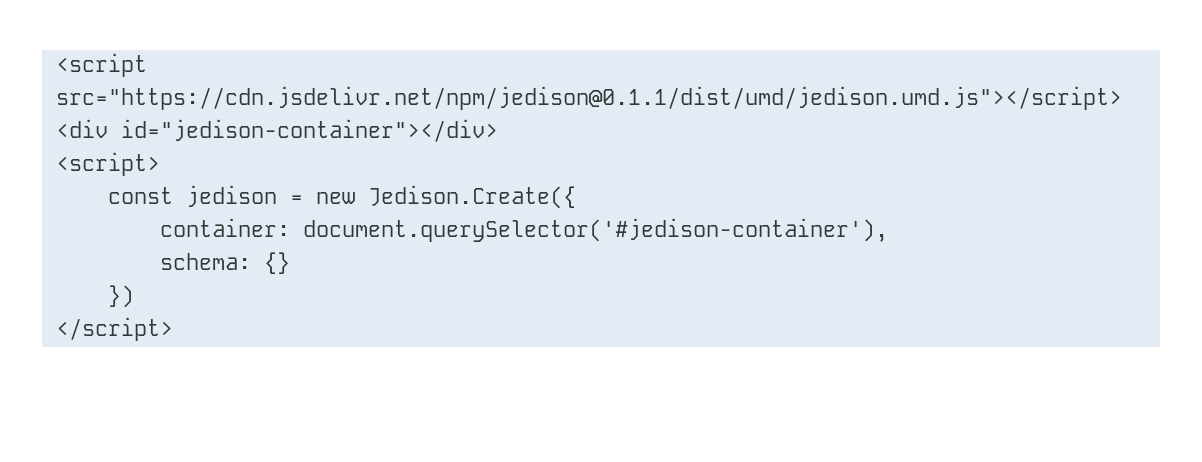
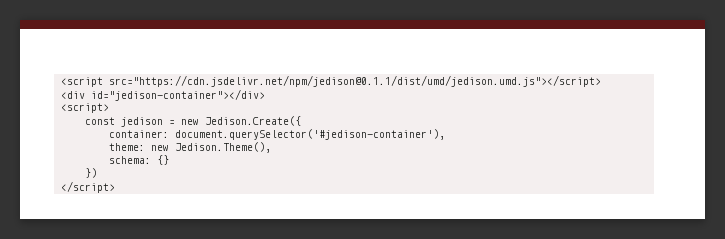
(888, 230) none -> [108,142,271,153] // theme: new Jedison.Theme(),

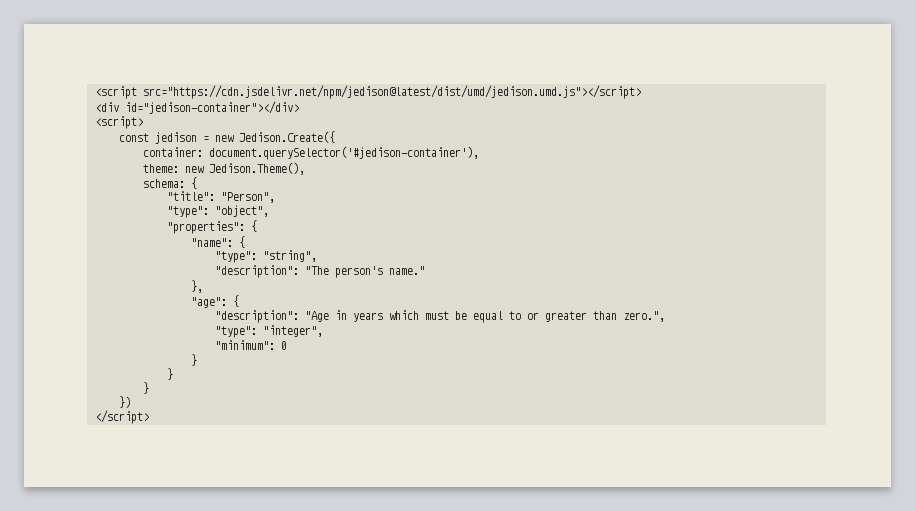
[108,75,601,87] src="https://cdn.jsdelivr.net/npm/jedison@0.1.1/dist/umd/jedison.umd.js"></script> -> [142,85,641,99] src="https://cdn.jsdelivr.net/npm/jedison@latest/dist/umd/jedison.umd.js"></script>
[156,155,169,165] {} -> [190,177,197,189] [166,191,275,203] [166,205,269,218] [166,220,257,234] [190,236,245,248] [214,250,317,263] [214,265,425,278] [190,280,203,293] [190,295,239,308] [214,310,665,323] [214,325,323,338] [214,340,287,350] [190,354,197,366] [166,368,173,380] [142,382,149,394] { // "title": "Person", // "type": "object", // "properties": { // "name": { // "type": "string", // "description": "The person's name." // }, // "age": { // "description": "Age in years which must be equal to or greater than zero.", // "type": "integer", // "minimum": 0 // } // } // }

